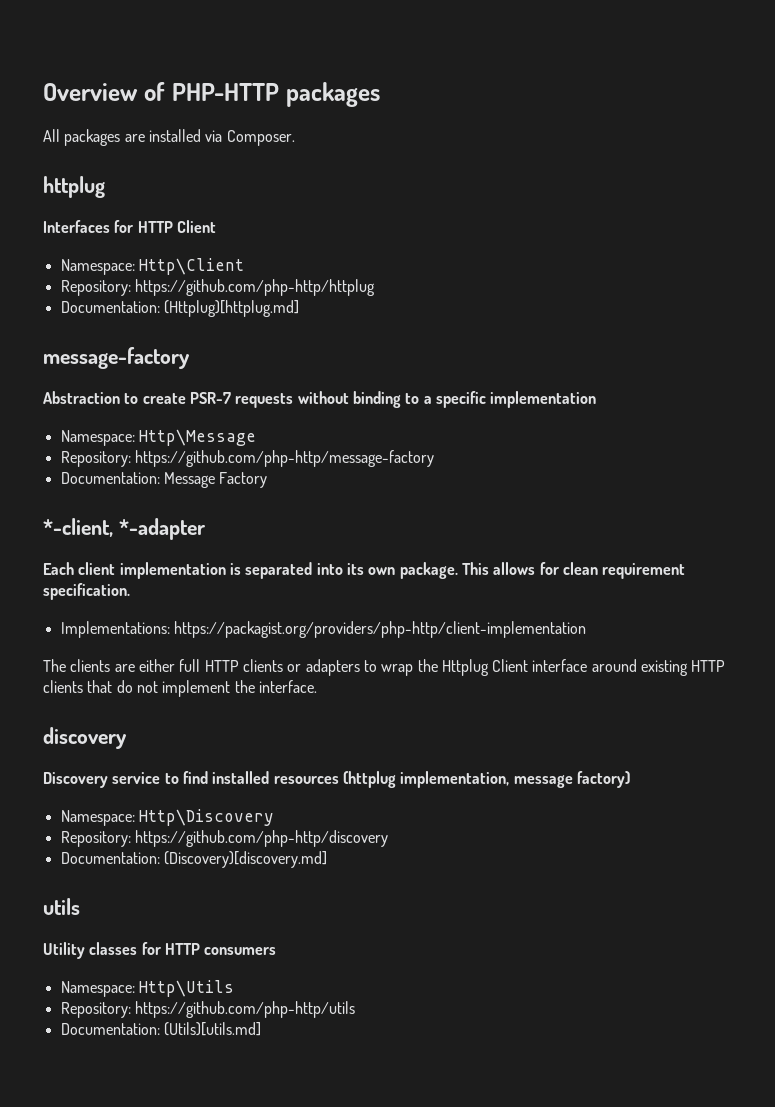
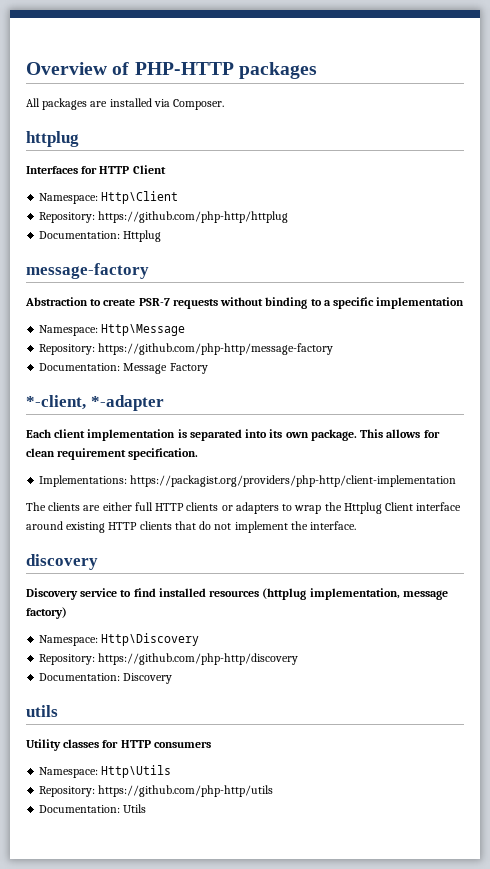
[163,300,299,317] (Httplug)[httplug.md] -> [123,230,162,242] Httplug
[163,851,327,868] (Discovery)[discovery.md] -> [123,673,173,684] Discovery
[163,1022,261,1036] (Utils)[utils.md] -> [123,804,147,813] Utils

